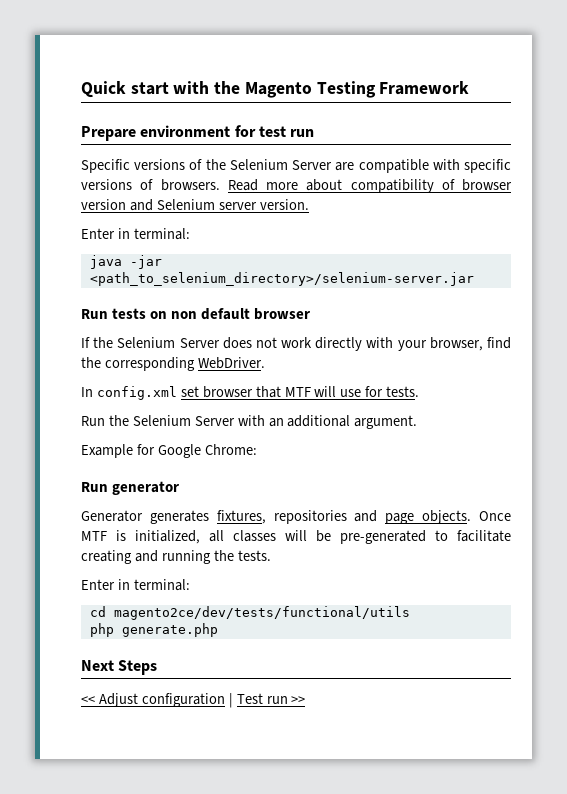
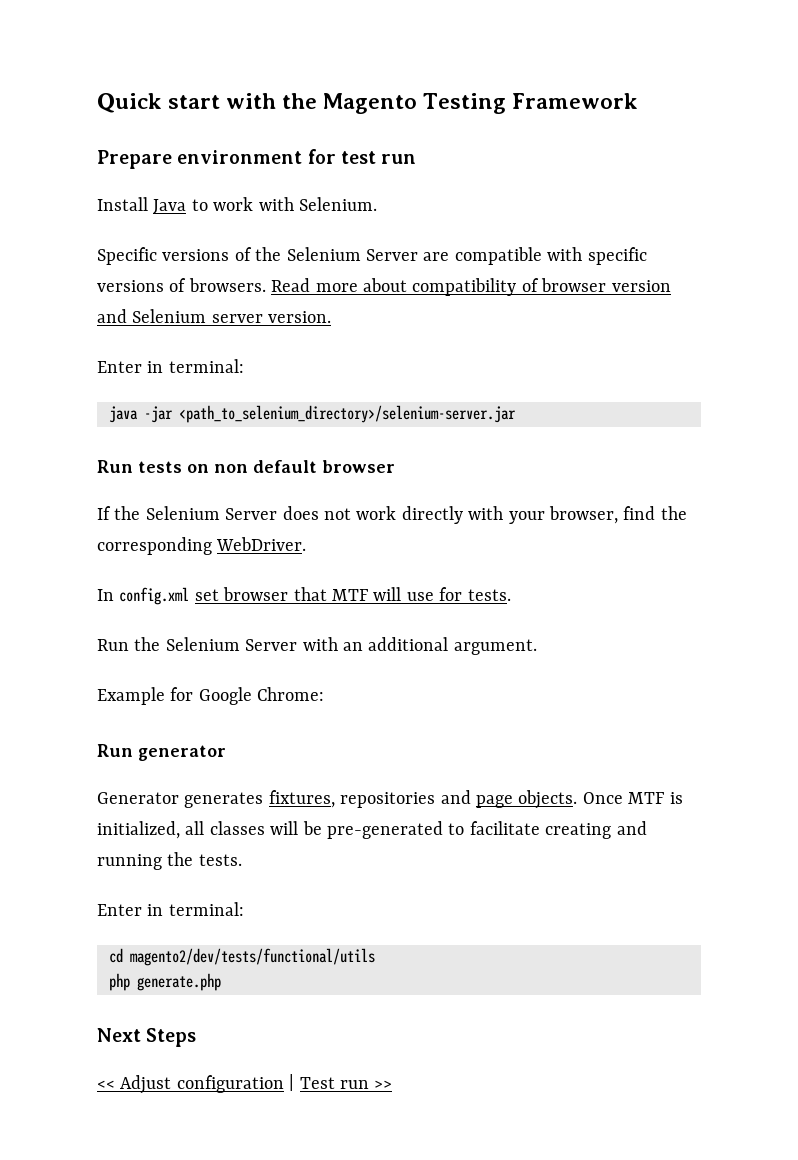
(315, 133) none -> [97,197,377,214] // Install Java to work with Selenium.
[113,606,410,620] magento2ce/dev/tests/functional/utils -> [130,948,375,966] magento2/dev/tests/functional/utils

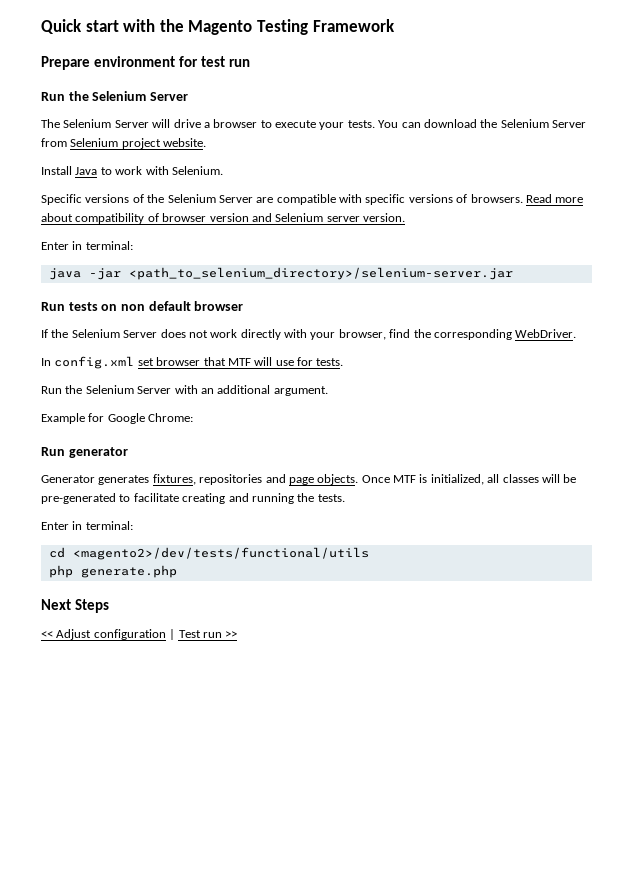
(417, 159) none -> [41,91,188,101] [41,119,586,130] [41,138,207,149] // Run the Selenium Server // The Selenium Server will drive a browser to execute your tests. You can download the Selenium Server from Selenium project website.
[130,948,375,966] magento2/dev/tests/functional/utils -> [72,547,369,560] <magento2>/dev/tests/functional/utils

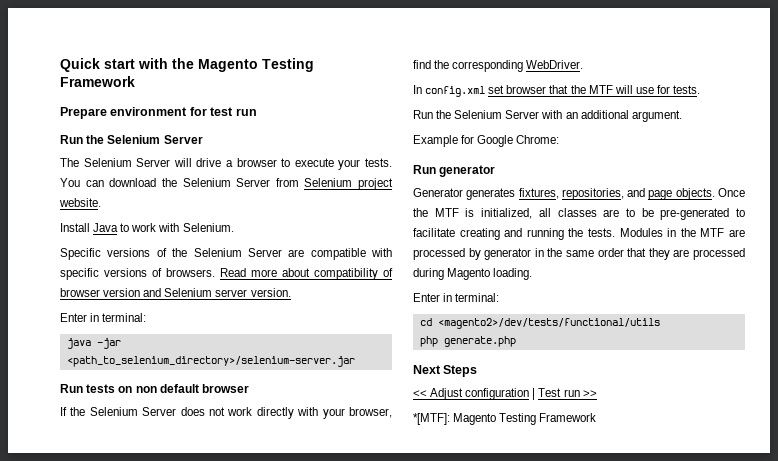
(226, 361) none -> [570,85,586,94] the
[199,474,263,485] repositories -> [561,188,624,200] repositories,
(390, 479) none -> [413,208,428,217] the
[541,474,560,483] will -> [603,208,635,217] are to
(345, 498) none -> [619,228,745,237] [413,248,745,260] [413,268,533,280] Modules in the MTF are processed by generator in the same order that they are processed during Magento loading.
(238, 634) none -> [413,413,597,425] // *[MTF]: Magento Testing Framework

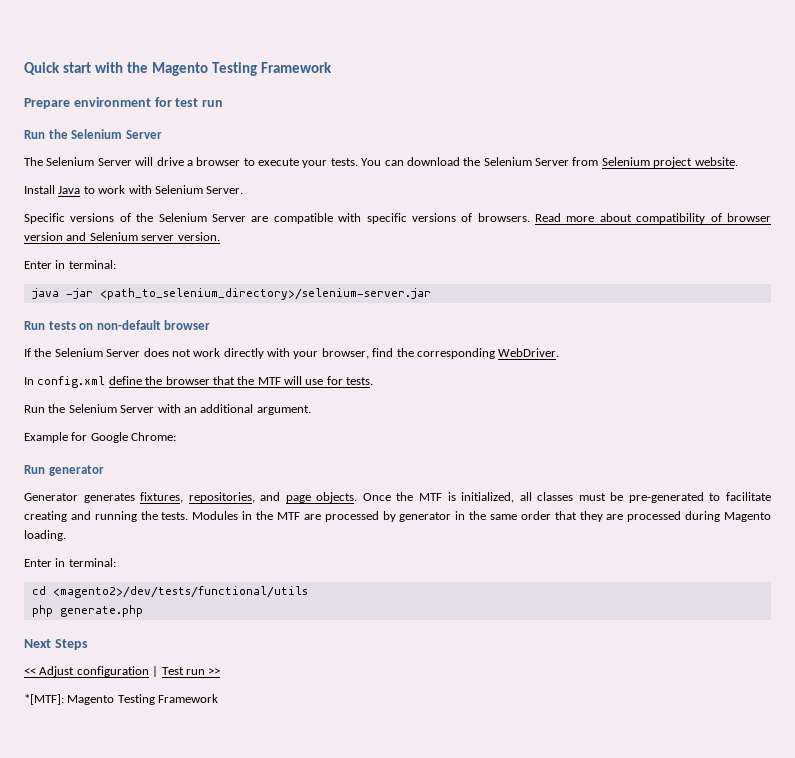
[182,223,234,232] Selenium. -> [154,185,244,194] Selenium Server.
[135,384,199,393] non default -> [96,320,161,330] non-default
[488,85,505,94] set -> [108,376,163,385] define the
[603,208,635,217] are to -> [578,493,606,501] must

